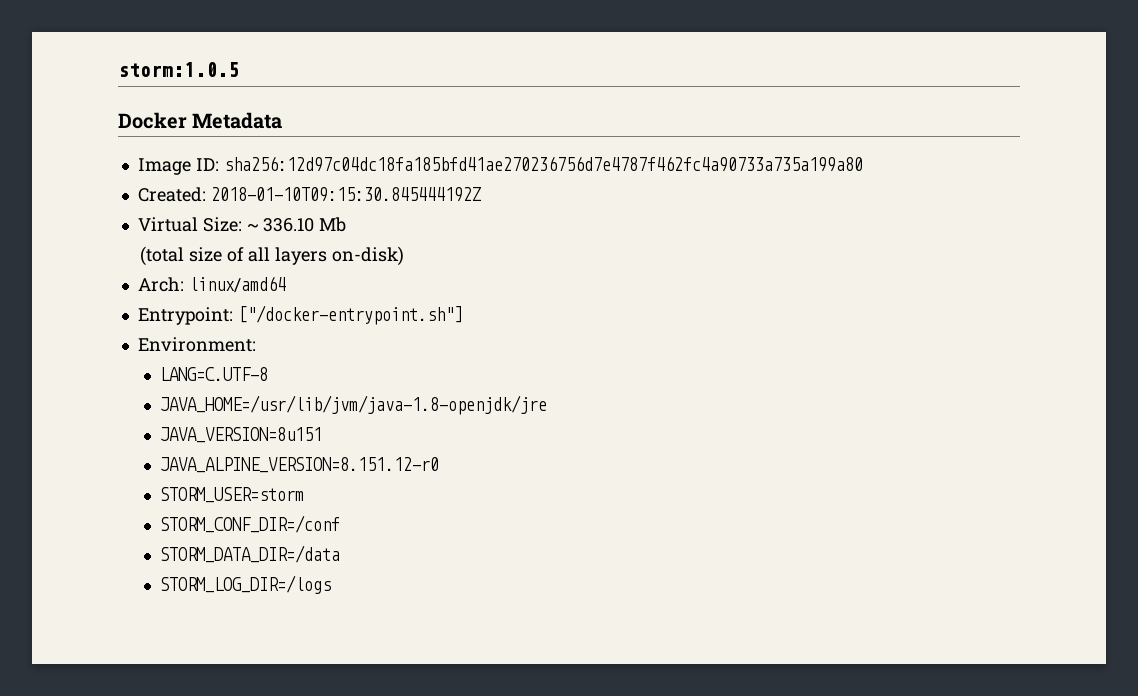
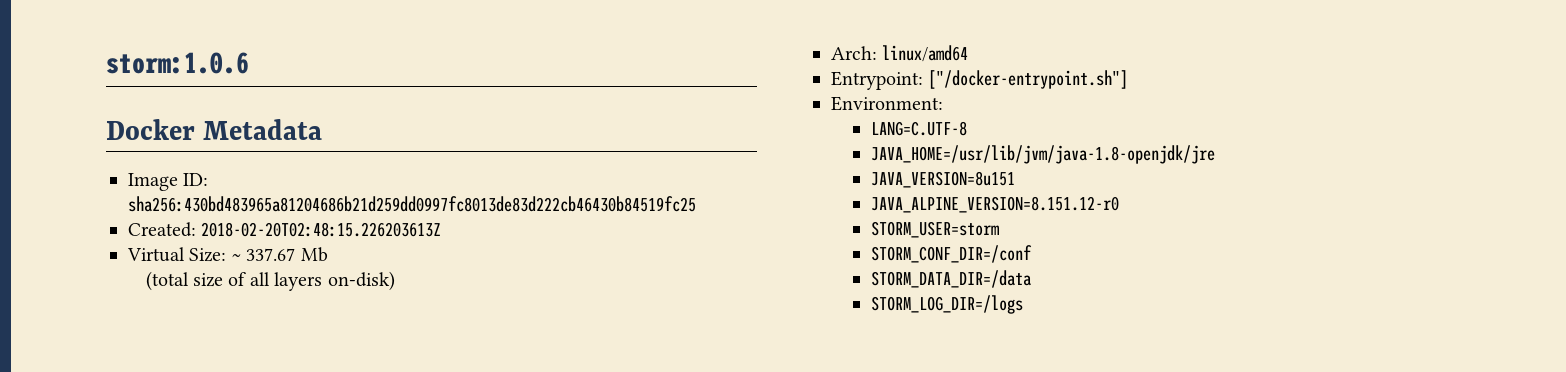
[118,62,239,77] storm:1.0.5 -> [106,52,249,74] storm:1.0.6
[223,156,863,172] sha256:12d97c04dc18fa185bfd41ae270236756d7e4787f462fc4a90733a735a199a80 -> [128,196,696,212] sha256:430bd483965a81204686b21d259dd0997fc8013de83d222cb46430b84519fc25
[210,187,481,202] 2018-01-10T09:15:30.845444192Z -> [201,222,442,237] 2018-02-20T02:48:15.226203613Z
[263,218,315,232] 336.10 -> [246,248,296,261] 337.67

